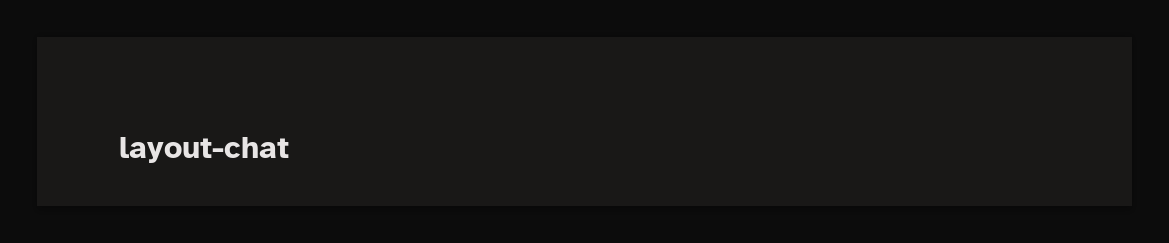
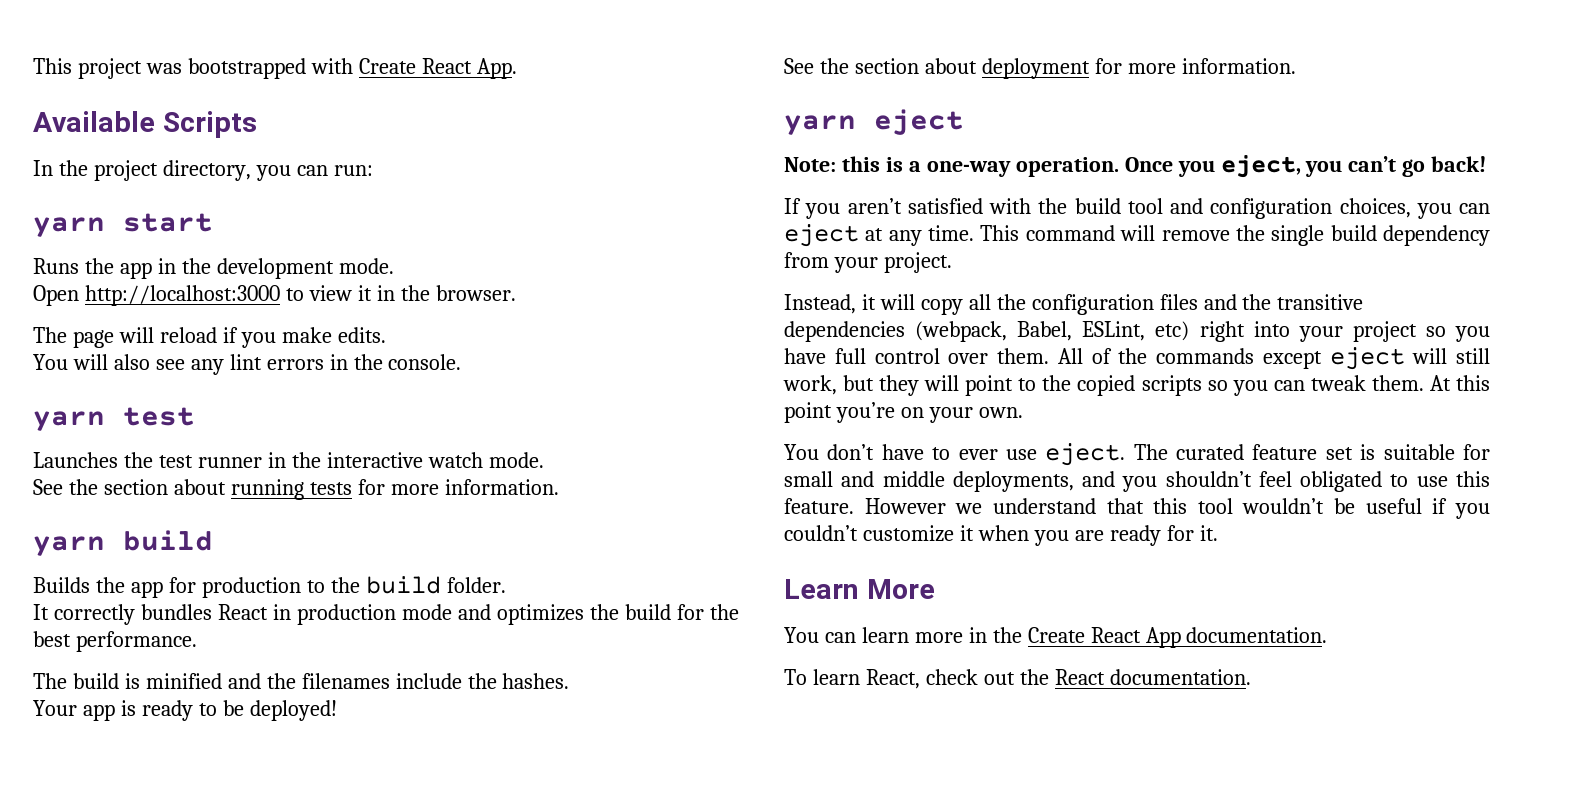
[119,137,289,163] layout-chat -> [33,58,517,79] [33,111,257,138] [33,160,373,181] [33,213,213,237] [33,258,394,279] [33,285,516,306] [33,327,386,348] [33,354,462,375] [33,407,195,431] [33,452,544,468] [33,479,559,500] [33,530,213,556] [33,576,506,598] [33,604,739,625] [33,631,197,652] [33,673,570,689] [33,700,337,721] [784,58,1296,79] [784,109,964,135] [784,155,1487,178] [784,198,1490,219] [784,224,1490,247] [784,252,952,273] [784,294,1364,315] [784,321,1490,342] [784,347,1490,370] [783,375,1491,396] [784,402,1023,423] [784,443,1490,466] [784,471,1490,492] [784,498,1490,519] [784,525,1218,546] [784,579,935,599] [784,627,1328,648] [784,669,1251,689] This project was bootstrapped with Create React App. // Available Scripts // In the project directory, you can run: // yarn start // Runs the app in the development mode. // Open http://localhost:3000 to view it in the browser. // The page will reload if you make edits. // You will also see any lint errors in the console. // yarn test // Launches the test runner in the interactive watch mode. // See the section about running tests for more information. // yarn build // Builds the app for production to the build folder. // It correctly bundles React in production mode and optimizes the build for the best performance. // The build is minified and the filenames include the hashes. // Your app is ready to be deployed! // See the section about deployment for more information. // yarn eject // Note: this is a one-way operation. Once you eject, you can’t go back! // If you aren’t satisfied with the build tool and configuration choices, you can eject at any time. This command will remove the single build dependency from your project. // Instead, it will copy all the configuration files and the transitive dependencies (webpack, Babel, ESLint, etc) right into your project so you have full control over them. All of the commands except eject will still work, but they will point to the copied scripts so you can tweak them. At this point you’re on your own. // You don’t have to ever use eject. The curated feature set is suitable for small and middle deployments, and you shouldn’t feel obligated to use this feature. However we understand that this tool wouldn’t be useful if you couldn’t customize it when you are ready for it. // Learn More // You can learn more in the Create React App documentation. // To learn React, check out the React documentation.

